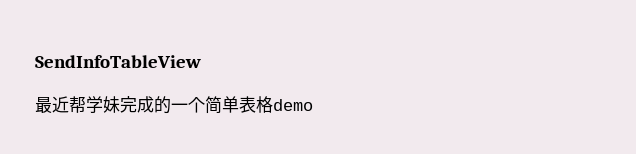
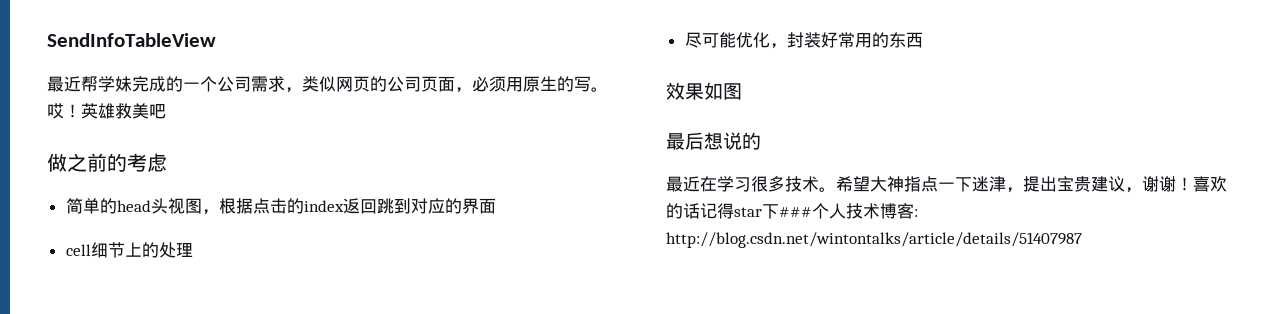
[205,96,313,114] 简单表格demo -> [217,76,608,93] [47,103,166,119] [47,153,167,172] [65,198,496,215] [65,242,193,258] [684,32,923,49] [666,82,742,100] [666,132,761,150] [666,176,1227,193] [666,203,918,219] [666,232,1082,248] 公司需求，类似网页的公司页面，必须用原生的写。哎！英雄救美吧 // 做之前的考虑 // 简单的head头视图，根据点击的index返回跳到对应的界面 // cell细节上的处理 // 尽可能优化，封装好常用的东西 // 效果如图 // 最后想说的 // 最近在学习很多技术。希望大神指点一下迷津，提出宝贵建议，谢谢！喜欢的话记得star下###个人技术博客: http://blog.csdn.net/wintontalks/article/details/51407987

